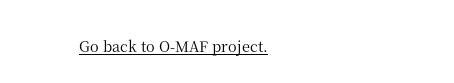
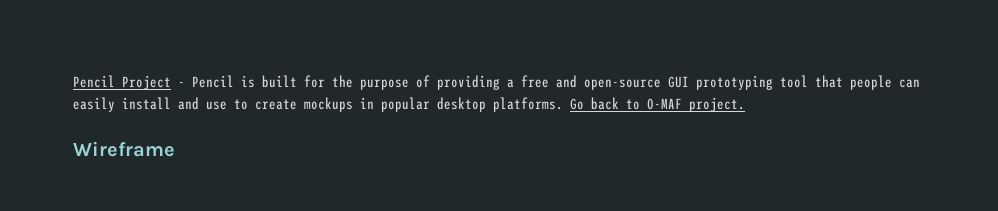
(79, 46) none -> [73,75,920,90] [73,97,563,112] Pencil Project - Pencil is built for the purpose of providing a free and open-source GUI prototyping tool that people can easily install and use to create mockups in popular desktop platforms.
(268, 48) none -> [73,141,175,157] // Wireframe

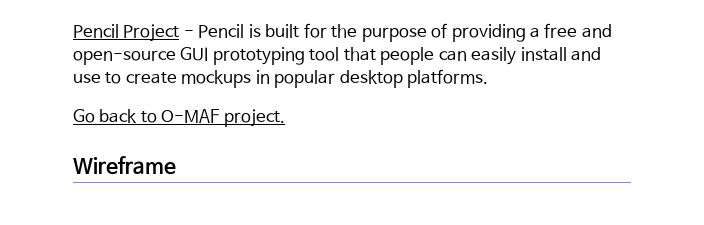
(563, 104) none -> (489, 78) //

